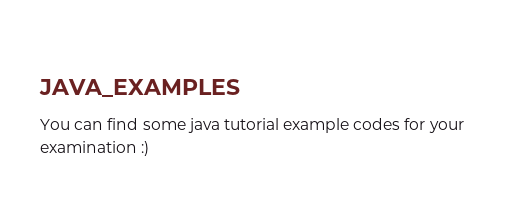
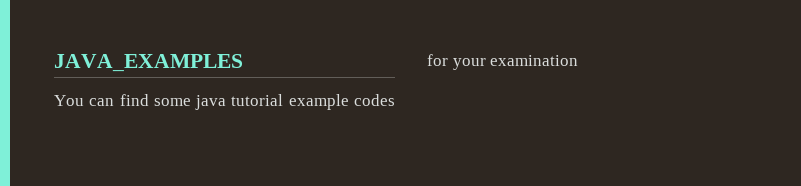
[141,141,150,156] :) -> (579, 60) none

